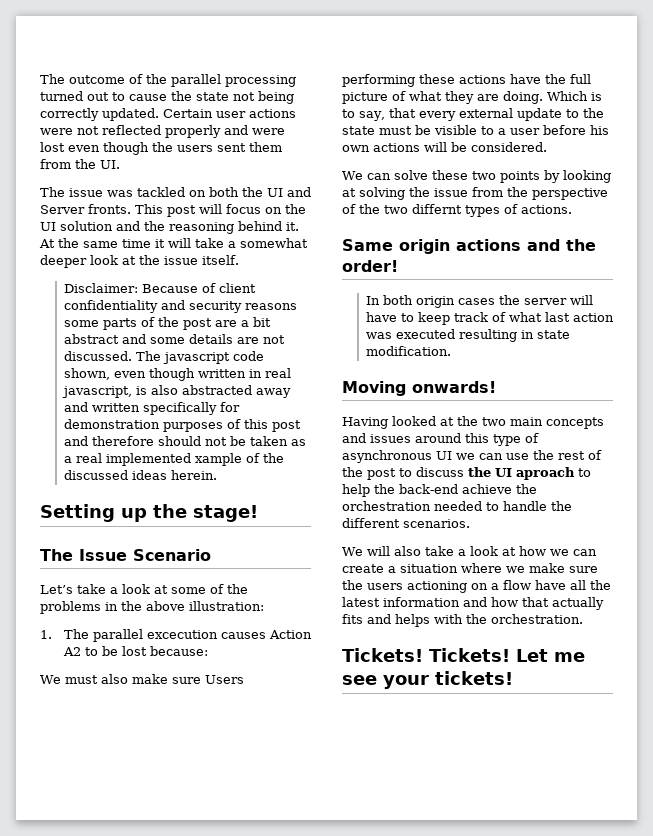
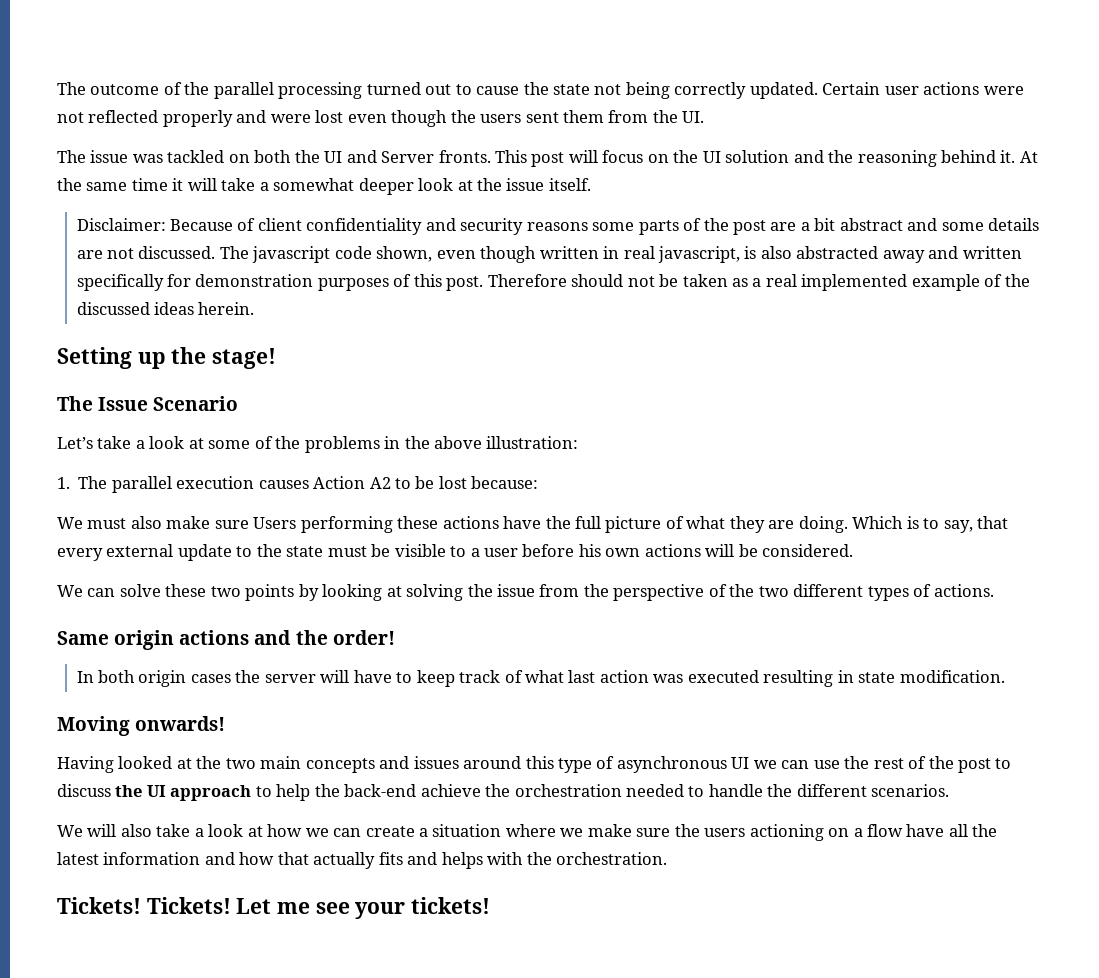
[271,420,301,432] [63,436,154,446] post and therefore -> [446,274,567,291] post. Therefore
[194,453,242,466] xample -> [911,274,980,291] example
[146,630,218,639] excecution -> [176,476,255,489] execution
[412,204,462,214] differnt -> [793,584,864,597] different
[516,467,575,480] aproach -> [170,785,252,801] approach

